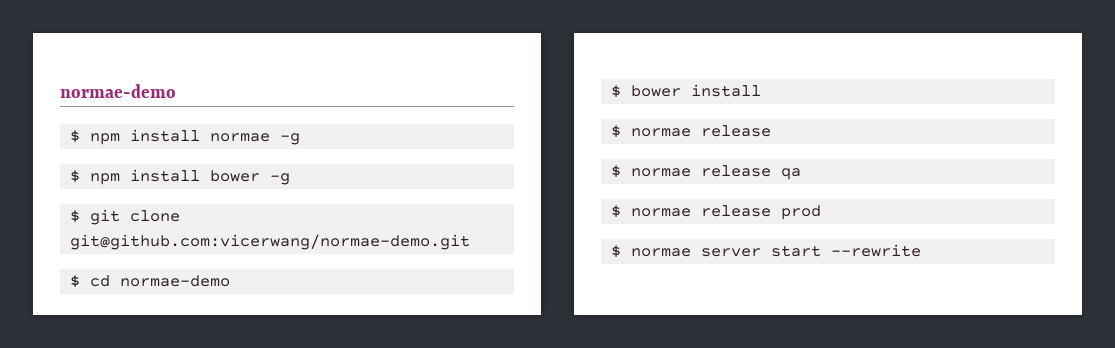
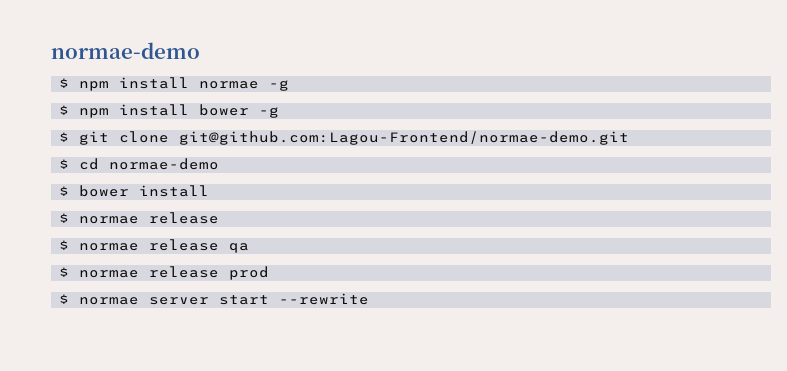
[69,234,470,250] git@github.com:vicerwang/normae-demo.git -> [178,131,629,145] git@github.com:Lagou-Frontend/normae-demo.git

